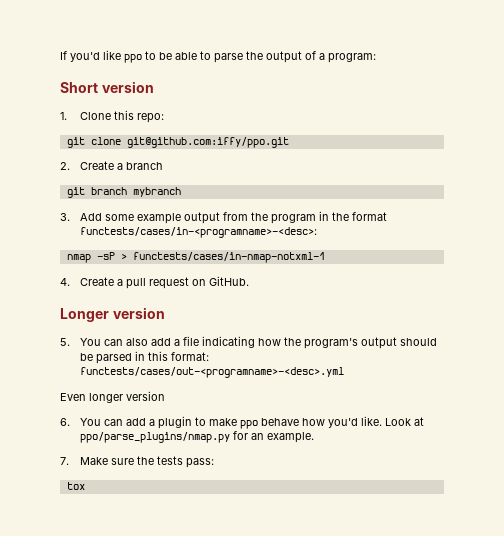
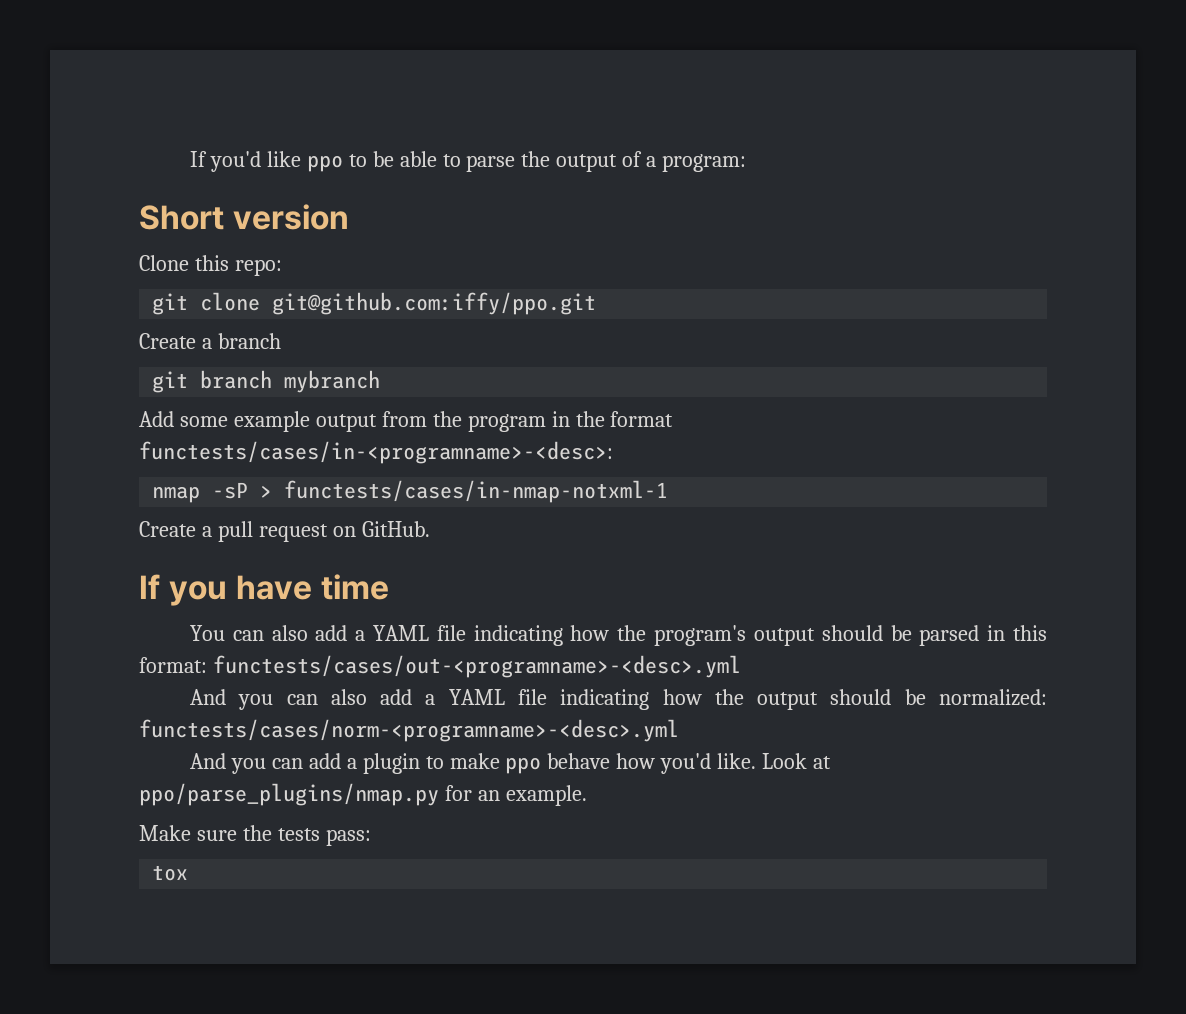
[60,112,67,120] 1. -> (349, 217) none
[60,162,70,170] 2. -> (597, 303) none
[60,213,70,221] 3. -> (381, 381) none
[60,278,70,286] 4. -> (669, 491) none
[60,307,165,322] [60,338,70,346] Longer version // 5. -> [139,574,389,606] If you have time //
(180, 342) none -> [373,625,430,641] YAML
[60,391,165,403] [60,418,101,426] Even longer version // 6. You -> [189,689,1047,710] [139,719,679,742] [189,753,266,774] And you can also add a YAML file indicating how the output should be normalized: functests/cases/norm-<programname>-<desc>.yml // And you
[60,457,69,465] 7. -> (587, 795) none

